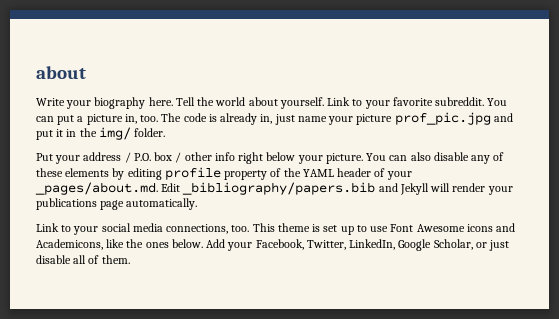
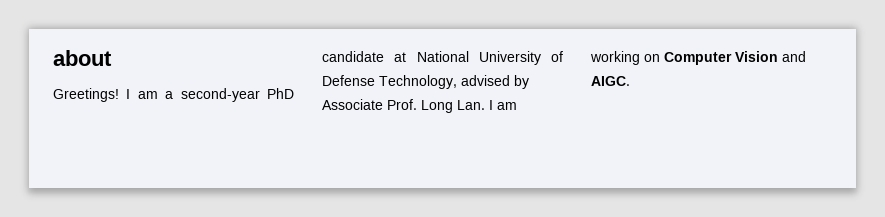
[36,97,508,109] [36,112,513,125] [36,127,166,140] [36,152,505,164] [36,167,412,180] [35,182,513,195] [36,198,198,210] [36,223,516,235] [36,239,510,251] [36,255,130,264] Write your biography here. Tell the world about yourself. Link to your favorite subreddit. You can put a picture in, too. The code is already in, just name your picture prof_pic.jpg and put it in the img/ folder. // Put your address / P.O. box / other info right below your picture. You can also disable any of these elements by editing profile property of the YAML header of your _pages/about.md. Edit _bibliography/papers.bib and Jekyll will render your publications page automatically. // Link to your social media connections, too. This theme is set up to use Font Awesome icons and Academicons, like the ones below. Add your Facebook, Twitter, LinkedIn, Google Scholar, or just disable all of them. -> [53,88,294,102] [322,51,563,65] [322,75,529,89] [322,99,517,113] [590,51,806,65] [591,76,630,86] Greetings! I am a second-year PhD candidate at National University of Defense Technology, advised by Associate Prof. Long Lan. I am working on Computer Vision and AIGC.

